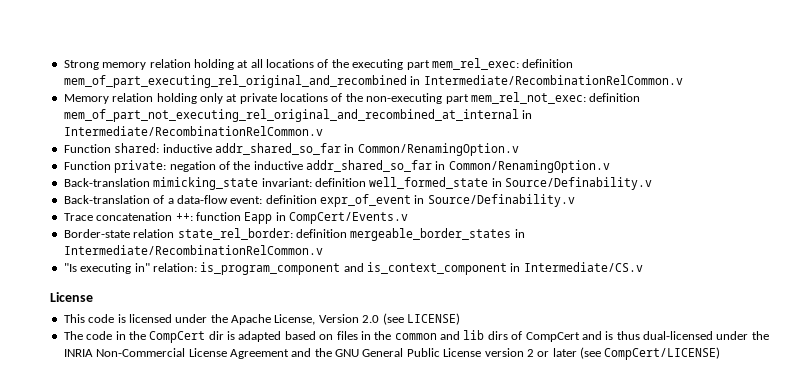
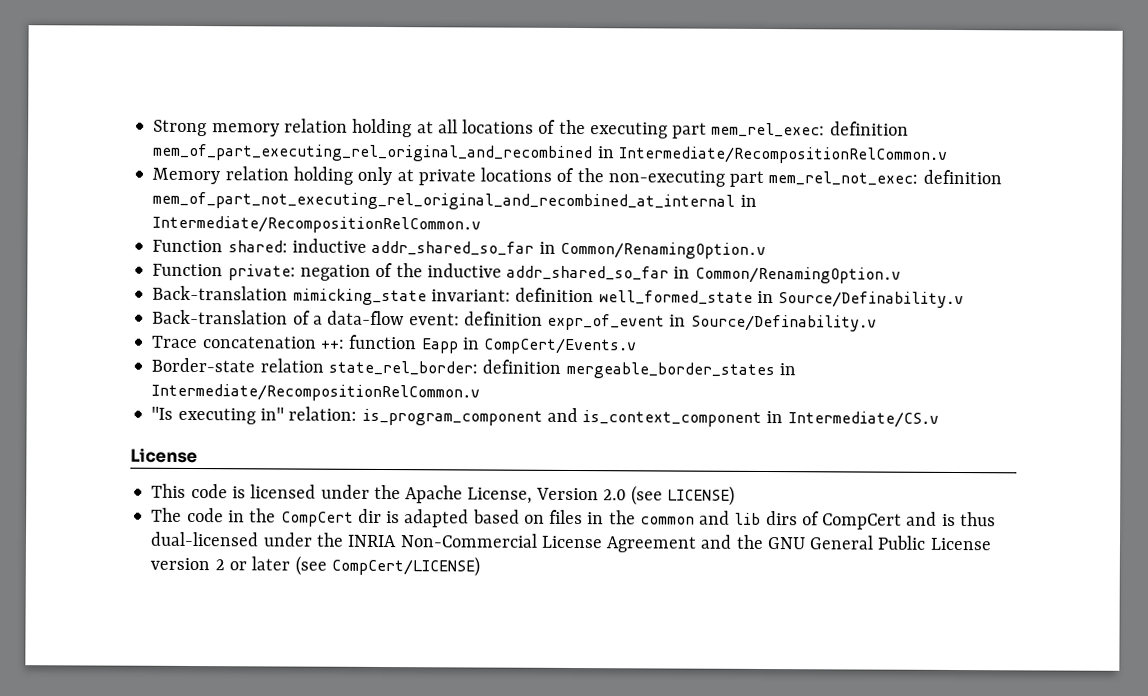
[423,75,683,85] Intermediate/RecombinationRelCommon.v -> [617,146,948,164] Intermediate/RecompositionRelCommon.v
[63,126,323,136] Intermediate/RecombinationRelCommon.v -> [152,215,482,234] Intermediate/RecompositionRelCommon.v
[63,245,323,255] Intermediate/RecombinationRelCommon.v -> [151,383,481,402] Intermediate/RecompositionRelCommon.v

